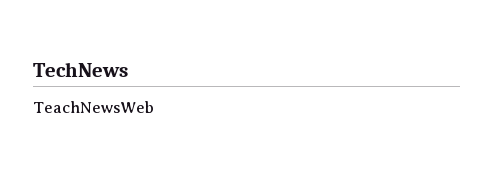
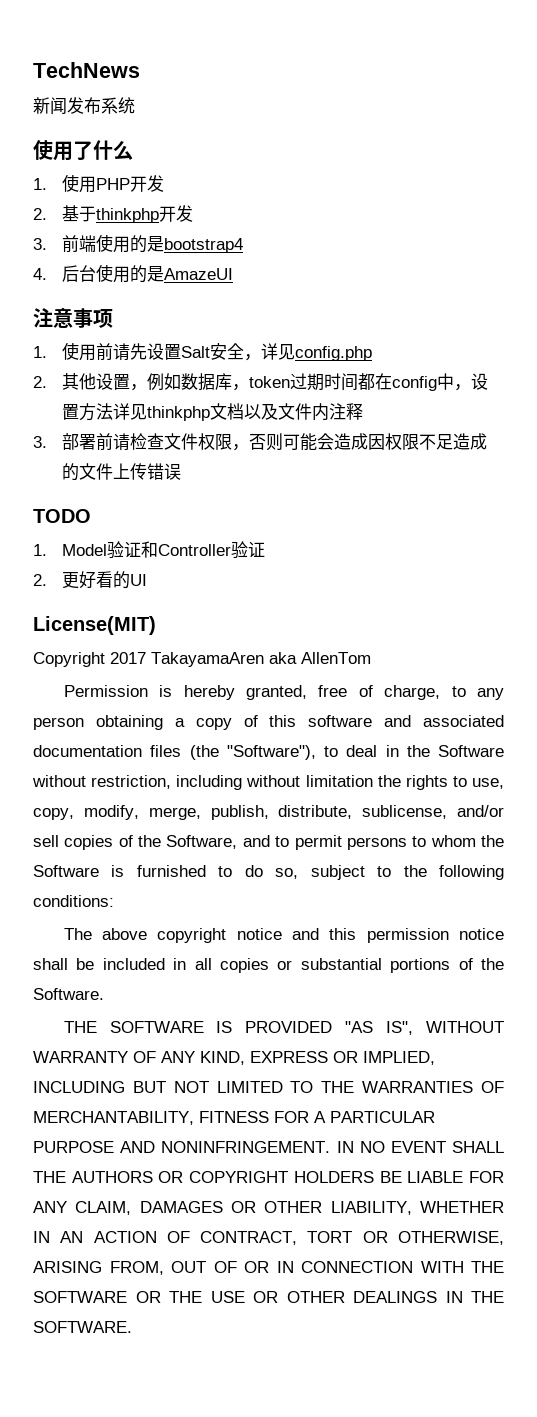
[33,101,154,113] TeachNewsWeb -> [33,97,135,115] [33,140,133,161] [33,174,165,193] [33,205,194,223] [33,234,244,253] [33,264,234,283] [33,308,113,328] [33,342,373,361] [33,373,489,391] [62,403,364,421] [33,433,488,451] [62,463,182,481] [33,509,91,523] [33,541,266,559] [33,571,148,589] [33,616,156,635] [33,652,371,667] [63,685,504,700] [33,715,504,730] [33,745,504,760] [32,775,504,790] [33,805,504,820] [33,835,505,850] [33,865,505,880] [33,895,114,907] [63,928,505,943] [33,958,504,973] [33,988,104,1000] [63,1021,504,1035] [33,1051,435,1065] [33,1081,504,1093] [33,1111,435,1125] [33,1141,505,1153] [33,1171,505,1183] [33,1201,504,1215] [33,1231,504,1245] [33,1261,504,1275] [33,1291,504,1303] [33,1321,132,1333] 新闻发布系统 // 使用了什么 // 1.使用PHP开发 // 2.基于thinkphp开发 // 3.前端使用的是bootstrap4 // 4.后台使用的是AmazeUI // 注意事项 // 1.使用前请先设置Salt安全，详见config.php // 2.其他设置，例如数据库，token过期时间都在config中，设置方法详见thinkphp文档以及文件内注释 // 3.部署前请检查文件权限，否则可能会造成因权限不足造成的文件上传错误 // TODO // 1. Model验证和Controller验证 // 2.更好看的UI // License(MIT) // Copyright 2017 TakayamaAren aka AllenTom // Permission is hereby granted, free of charge, to any person obtaining a copy of this software and associated documentation files (the "Software"), to deal in the Software without restriction, including without limitation the rights to use, copy, modify, merge, publish, distribute, sublicense, and/or sell copies of the Software, and to permit persons to whom the Software is furnished to do so, subject to the following conditions: // The above copyright notice and this permission notice shall be included in all copies or substantial portions of the Software. // THE SOFTWARE IS PROVIDED "AS IS", WITHOUT WARRANTY OF ANY KIND, EXPRESS OR IMPLIED, INCLUDING BUT NOT LIMITED TO THE WARRANTIES OF MERCHANTABILITY, FITNESS FOR A PARTICULAR PURPOSE AND NONINFRINGEMENT. IN NO EVENT SHALL THE AUTHORS OR COPYRIGHT HOLDERS BE LIABLE FOR ANY CLAIM, DAMAGES OR OTHER LIABILITY, WHETHER IN AN ACTION OF CONTRACT, TORT OR OTHERWISE, ARISING FROM, OUT OF OR IN CONNECTION WITH THE SOFTWARE OR THE USE OR OTHER DEALINGS IN THE SOFTWARE.

